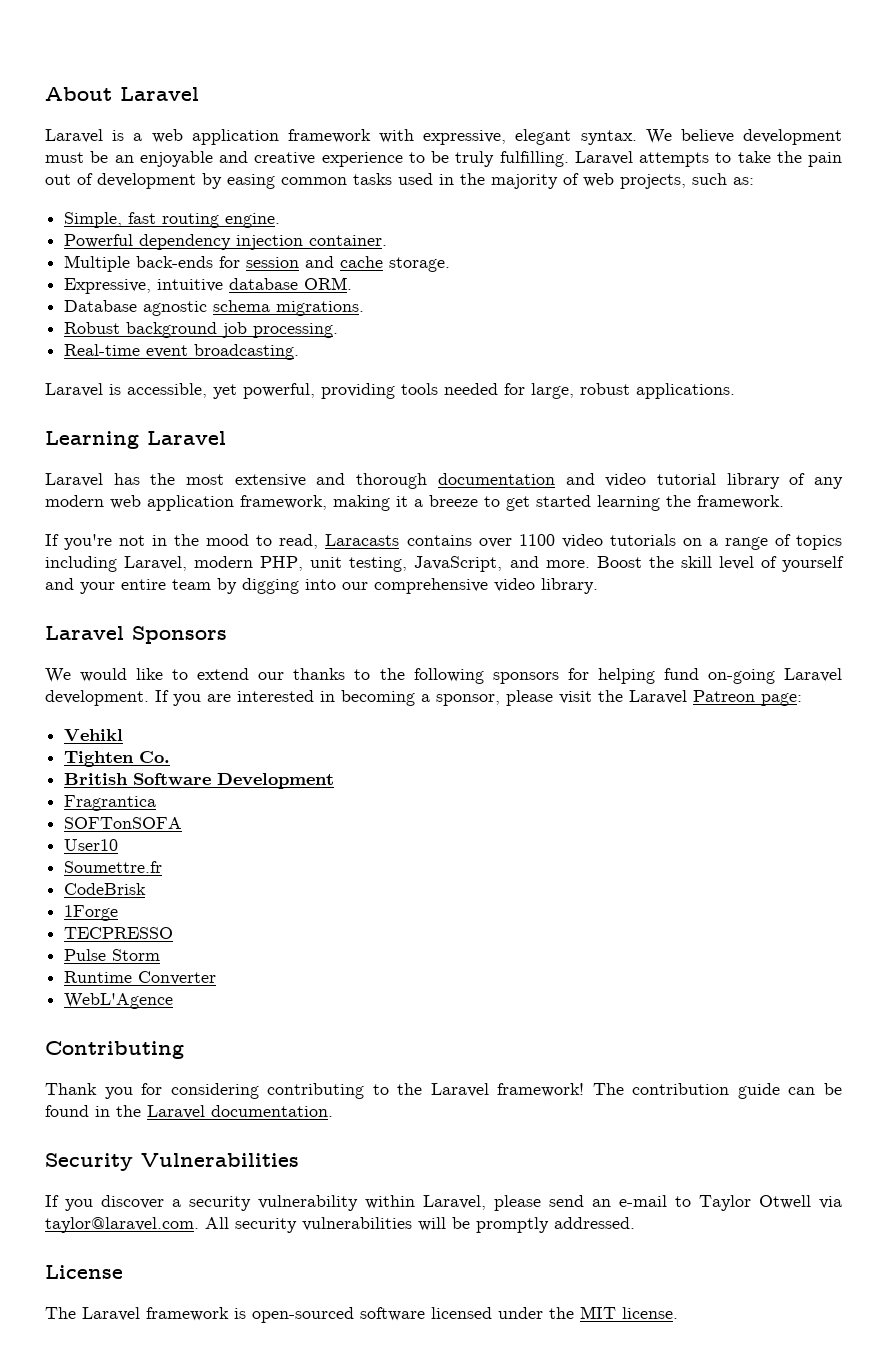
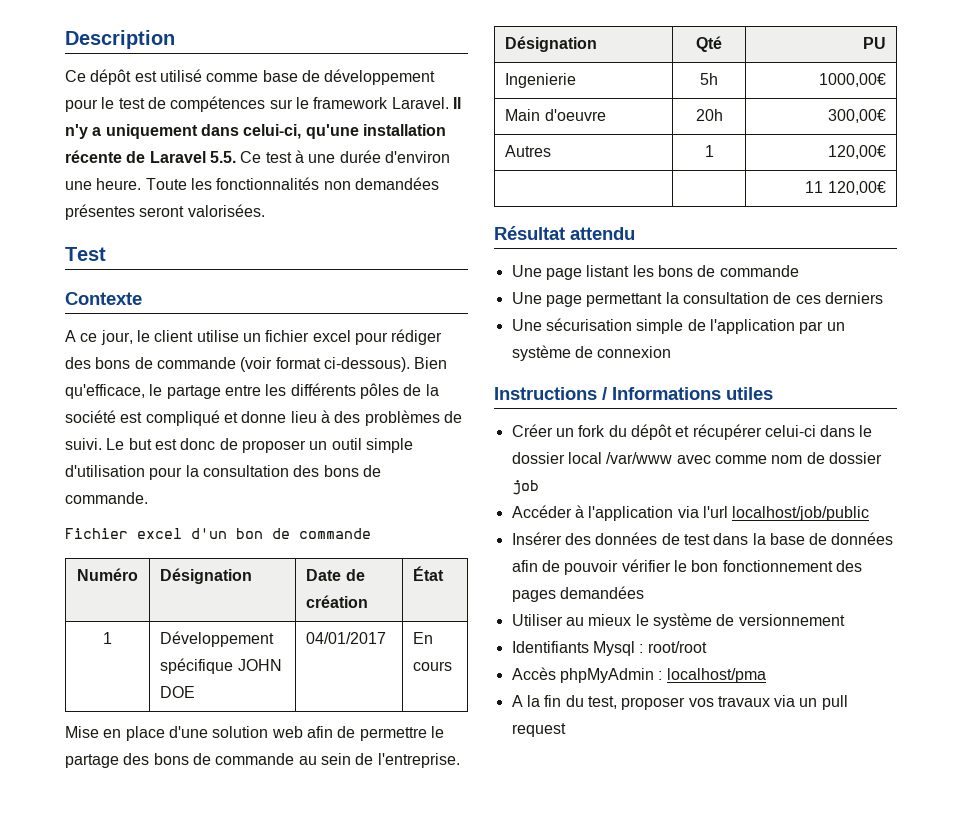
[45,87,199,101] [45,129,842,145] [45,151,842,167] [45,173,754,189] [64,212,281,228] [64,234,388,250] [64,255,451,272] [64,277,353,294] [64,300,365,316] [64,322,339,338] [64,344,300,360] [45,383,735,399] [45,431,226,449] [45,473,844,489] [45,495,784,511] [45,534,842,550] [45,556,844,572] [45,578,598,594] [45,626,227,644] [45,668,843,684] [45,690,802,706] [64,729,124,741] [64,751,171,767] [64,773,335,789] [64,795,157,811] [64,817,183,829] [64,839,119,851] [64,861,163,873] [64,883,147,895] [64,905,119,921] [64,927,174,939] [64,949,161,961] [64,971,217,985] [64,993,174,1009] [45,1041,184,1059] [45,1083,843,1099] [45,1105,333,1119] [45,1153,299,1171] [45,1195,842,1211] [45,1217,635,1233] [45,1265,123,1279] [45,1306,678,1323] About Laravel // Laravel is a web application framework with expressive, elegant syntax. We believe development must be an enjoyable and creative experience to be truly fulfilling. Laravel attempts to take the pain out of development by easing common tasks used in the majority of web projects, such as: // Simple, fast routing engine. // Powerful dependency injection container. // Multiple back-ends for session and cache storage. // Expressive, intuitive database ORM. // Database agnostic schema migrations. // Robust background job processing. // Real-time event broadcasting. // Laravel is accessible, yet powerful, providing tools needed for large, robust applications. // Learning Laravel // Laravel has the most extensive and thorough documentation and video tutorial library of any modern web application framework, making it a breeze to get started learning the framework. // If you're not in the mood to read, Laracasts contains over 1100 video tutorials on a range of topics including Laravel, modern PHP, unit testing, JavaScript, and more. Boost the skill level of yourself and your entire team by digging into our comprehensive video library. // Laravel Sponsors // We would like to extend our thanks to the following sponsors for helping fund on-going Laravel development. If you are interested in becoming a sponsor, please visit the Laravel Patreon page: // Vehikl // Tighten Co. // British Software Development // Fragrantica // SOFTonSOFA // User10 // Soumettre.fr // CodeBrisk // 1Forge // TECPRESSO // Pulse Storm // Runtime Converter // WebL'Agence // Contributing // Thank you for considering contributing to the Laravel framework! The contribution guide can be found in the Laravel documentation. // Security Vulnerabilities // If you discover a security vulnerability within Laravel, please send an e-mail to Taylor Otwell via taylor@laravel.com. All security vulnerabilities will be promptly addressed. // License // The Laravel framework is open-sourced software licensed under the MIT license. -> [65,30,175,49] [65,69,436,85] [65,96,461,112] [65,124,446,139] [65,150,450,163] [65,177,439,190] [65,204,265,220] [65,247,106,261] [65,292,142,305] [65,329,443,345] [65,357,448,372] [65,383,439,399] [65,410,462,426] [65,438,413,453] [65,465,381,480] [65,492,148,504] [65,528,371,539] [77,568,138,581] [160,568,253,584] [306,569,365,581] [306,595,369,608] [413,566,445,581] [103,632,112,644] [160,631,275,647] [160,658,282,674] [160,686,196,698] [306,632,387,644] [413,632,434,644] [413,661,453,671] [65,726,444,741] [65,753,460,768] [505,36,598,52] [696,36,722,52] [862,37,886,49] [505,73,577,88] [700,73,718,85] [818,73,886,87] [505,109,606,121] [695,109,723,121] [827,109,886,123] [505,145,552,157] [704,145,714,157] [827,145,886,159] [805,181,886,195] [494,226,635,240] [511,265,799,280] [511,292,883,307] [511,318,845,334] [511,345,672,361] [494,387,773,400] [511,424,873,440] [511,452,882,464] [511,480,539,495] [511,505,870,521] [511,532,894,545] [511,559,862,575] [511,586,644,602] [511,613,845,629] [511,641,707,656] [511,667,766,683] [511,695,848,710] [511,723,566,737] Description // Ce dépôt est utilisé comme base de développement pour le test de compétences sur le framework Laravel. Il n'y a uniquement dans celui-ci, qu'une installation récente de Laravel 5.5. Ce test à une durée d'environ une heure. Toute les fonctionnalités non demandées présentes seront valorisées. // Test // Contexte // A ce jour, le client utilise un fichier excel pour rédiger des bons de commande (voir format ci-dessous). Bien qu'efficace, le partage entre les différents pôles de la société est compliqué et donne lieu à des problèmes de suivi. Le but est donc de proposer un outil simple d'utilisation pour la consultation des bons de commande. // Fichier excel d'un bon de commande // Numéro | Désignation | Date de création | État // 1 | Développement spécifique JOHN DOE | 04/01/2017 | En cours // Mise en place d'une solution web afin de permettre le partage des bons de commande au sein de l'entreprise. // Désignation | Qté | PU // Ingenierie | 5h | 1000,00€ // Main d'oeuvre | 20h | 300,00€ // Autres | 1 | 120,00€ // | | 11 120,00€ // Résultat attendu // Une page listant les bons de commande // Une page permettant la consultation de ces derniers // Une sécurisation simple de l'application par un système de connexion // Instructions / Informations utiles // Créer un fork du dépôt et récupérer celui-ci dans le dossier local /var/www avec comme nom de dossier job // Accéder à l'application via l'url localhost/job/public // Insérer des données de test dans la base de données afin de pouvoir vérifier le bon fonctionnement des pages demandées // Utiliser au mieux le système de versionnement // Identifiants Mysql : root/root // Accès phpMyAdmin : localhost/pma // A la fin du test, proposer vos travaux via un pull request

